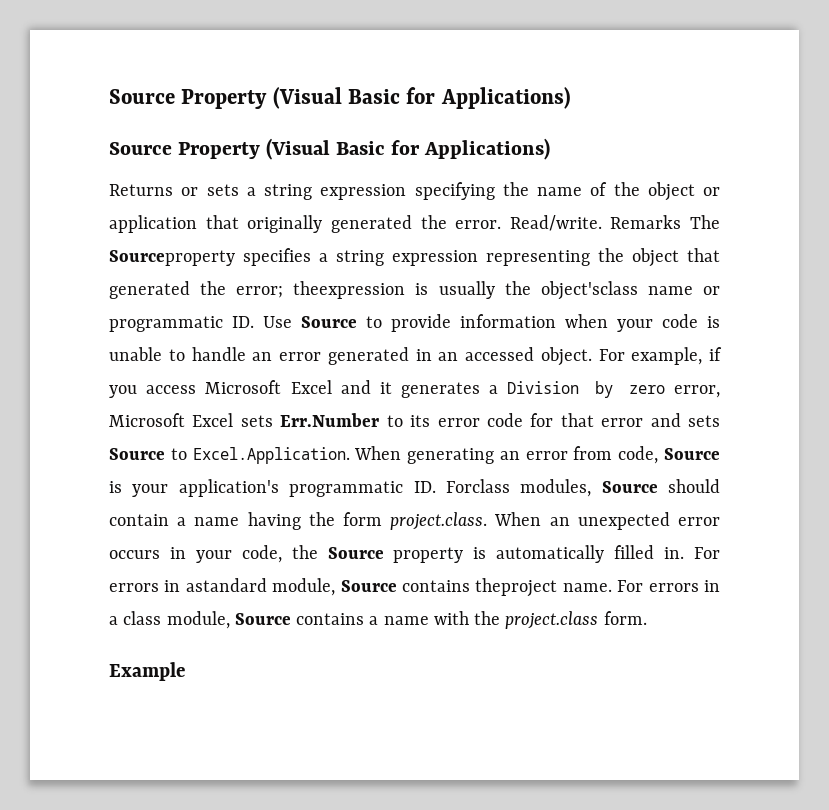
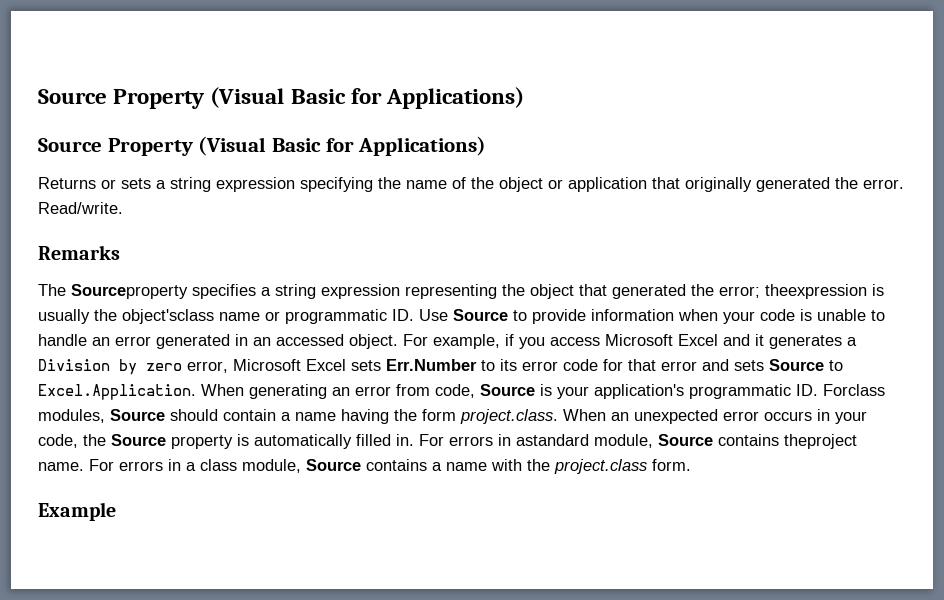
(602, 223) none -> (123, 208) //
(682, 222) none -> (120, 252) //

